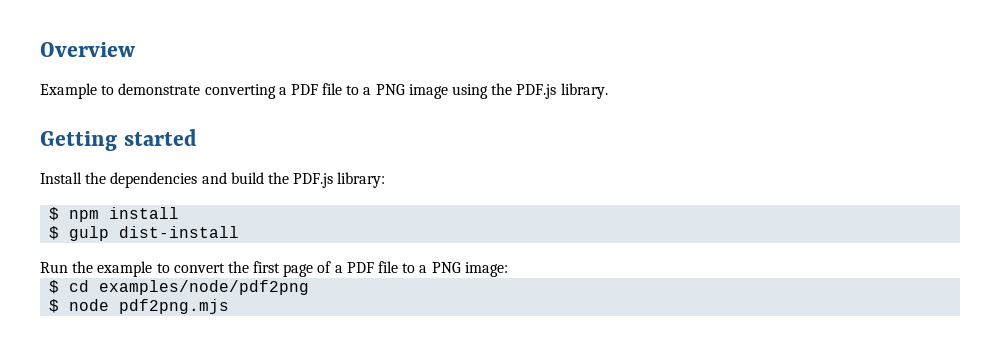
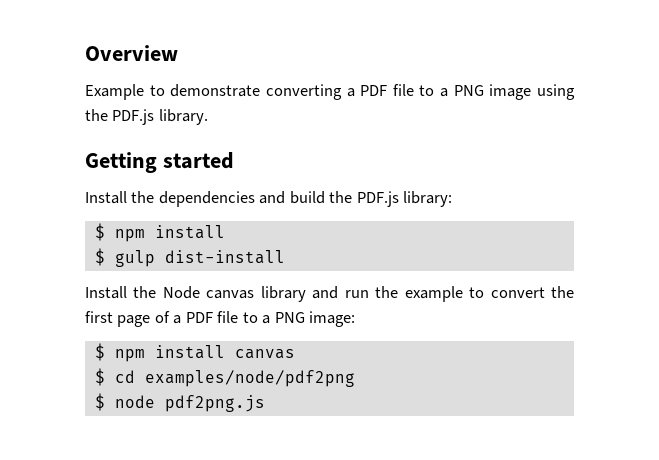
[40,262,68,273] Run -> [85,286,369,302] Install the Node canvas library and run
(508, 269) none -> [94,343,295,362] // $ npm install canvas
[119,299,230,314] pdf2png.mjs -> [164,395,265,412] pdf2png.js

